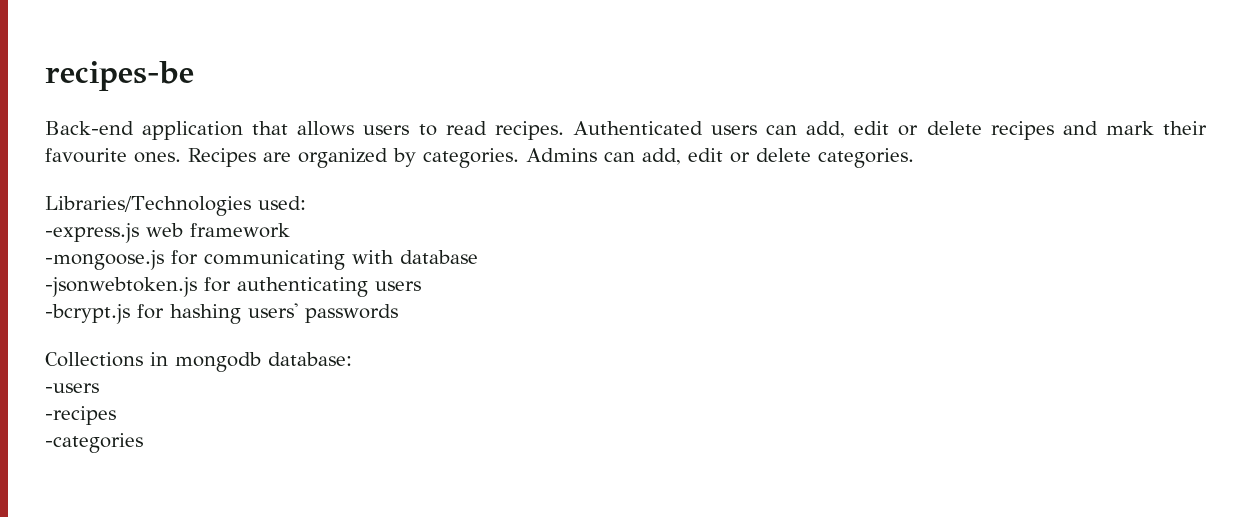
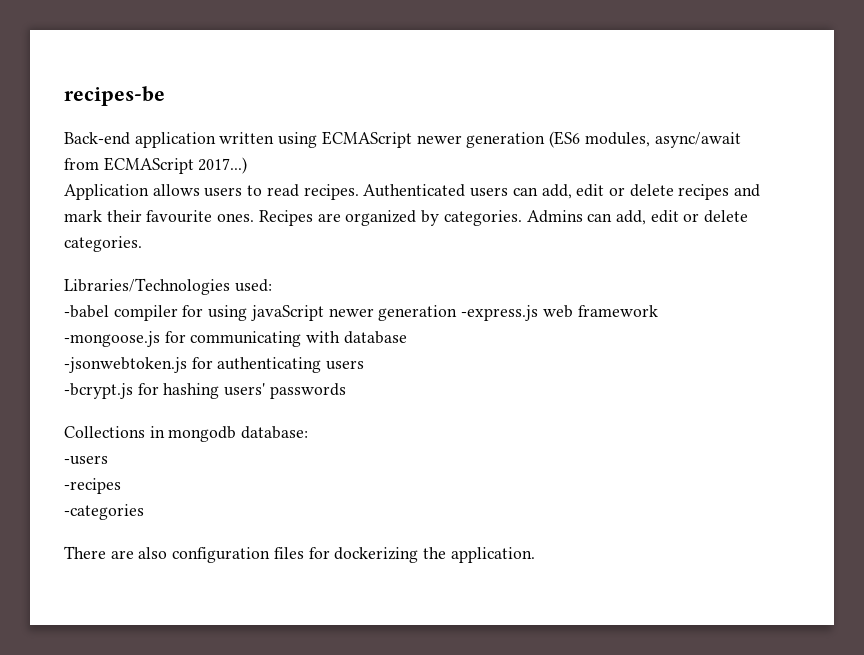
[252,121,289,135] that -> [219,131,741,148] [64,157,248,174] [64,184,149,200] written using ECMAScript newer generation (ES6 modules, async/await from ECMAScript 2017...) // Application
(306, 203) none -> [64,305,458,321] -babel compiler for using javaScript newer generation
(143, 443) none -> [64,546,535,563] // There are also configuration files for dockerizing the application.

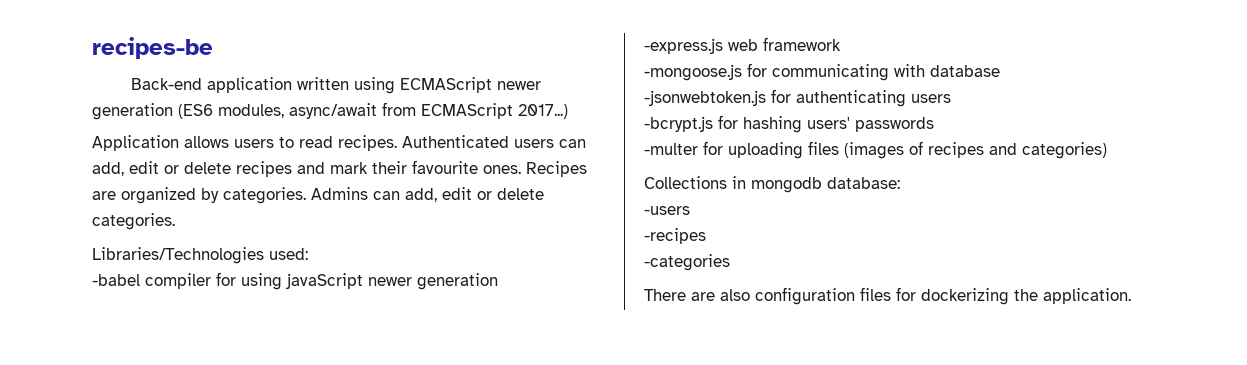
(458, 313) none -> (498, 281) //
(346, 391) none -> [644,141,1107,159] // -multer for uploading files (images of recipes and categories)

